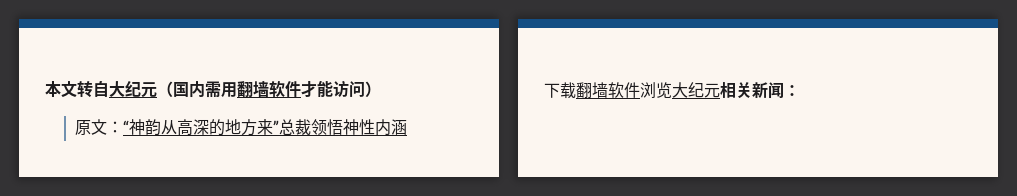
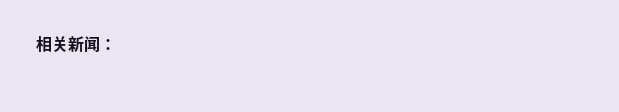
[45,80,381,98] [74,119,407,136] [544,82,720,99] 本文转自大纪元（国内需用翻墙软件才能访问） // 原文：“神韵从高深的地方来”总裁领悟神性内涵 // 下载翻墙软件浏览大纪元 -> (36, 44) none

